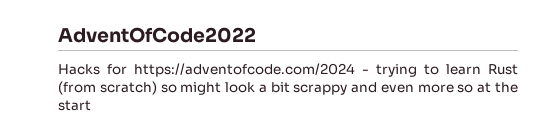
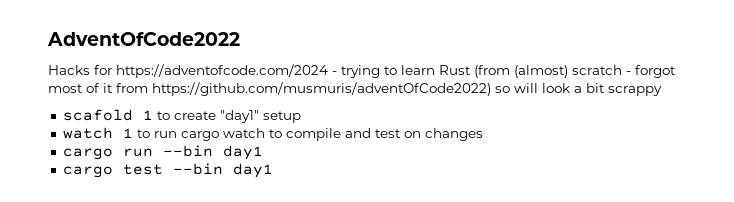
[99,81,518,95] [58,100,91,111] scratch) so might look a bit scrappy and even more so at the start -> [514,65,676,78] [48,82,662,96] [62,109,301,123] [62,127,483,141] [62,145,263,160] [62,163,273,178] (almost) scratch - forgot most of it from https://github.com/musmuris/adventOfCode2022) so will look a bit scrappy // scafold 1 to create "day1" setup // watch 1 to run cargo watch to compile and test on changes // cargo run --bin day1 // cargo test --bin day1

